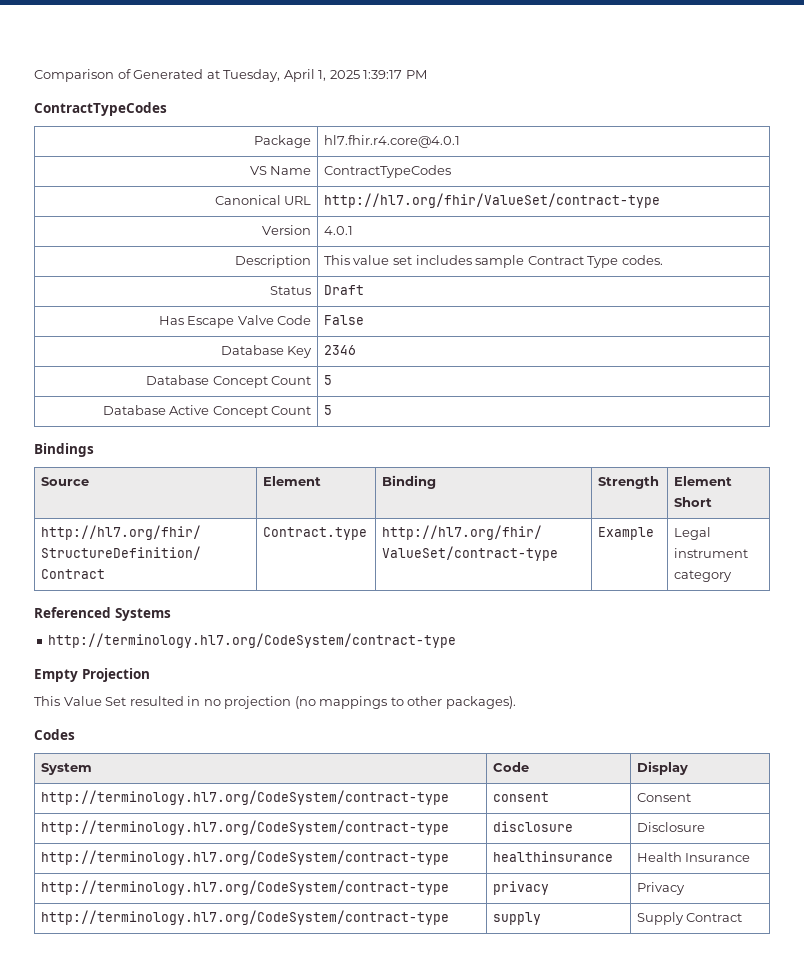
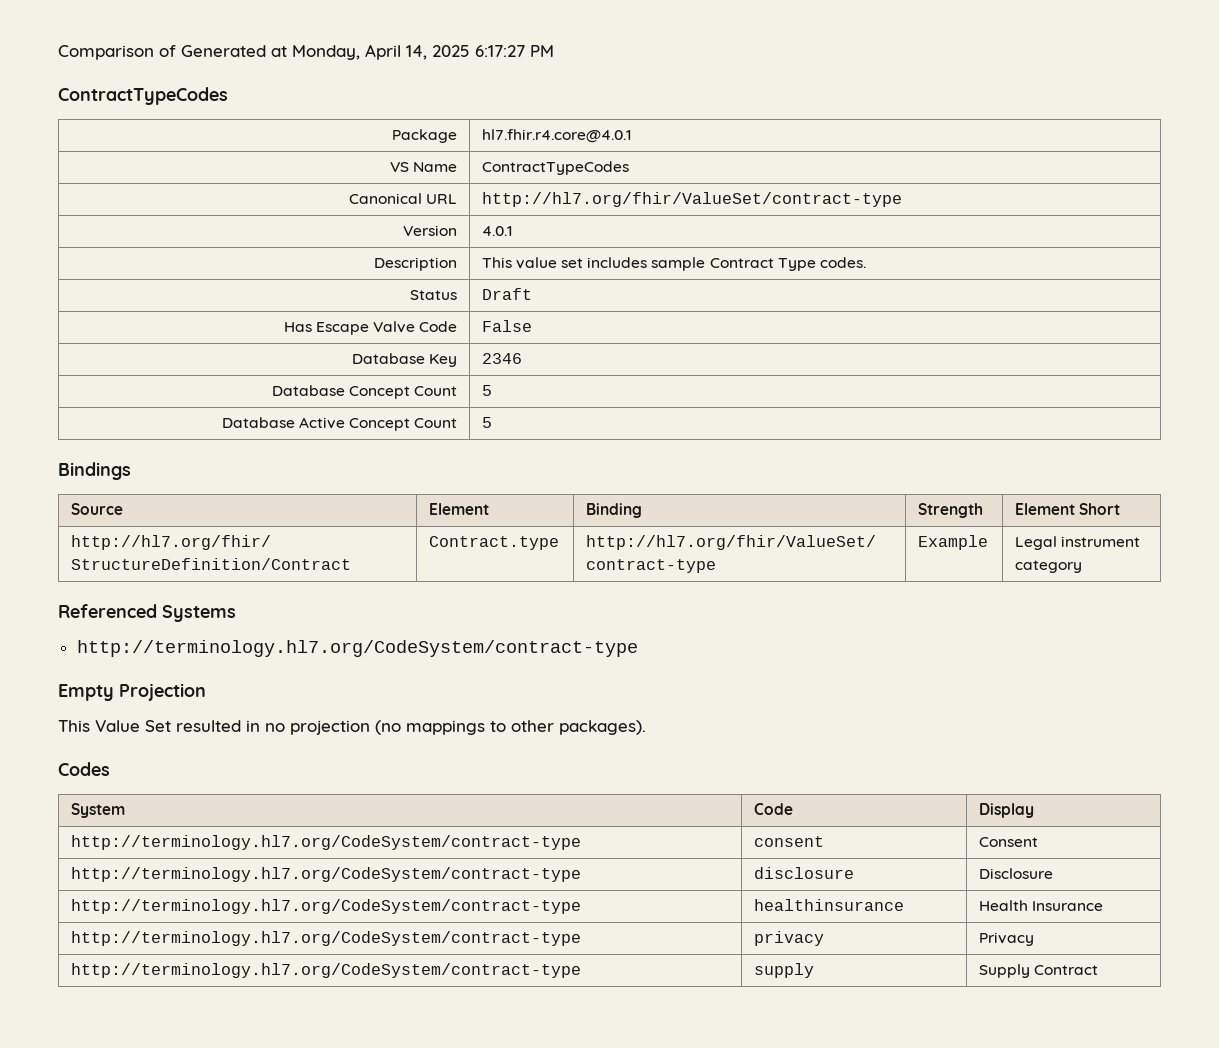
[223,69,403,82] Tuesday, April 1, 2025 1:39:17 -> [292,44,525,60] Monday, April 14, 2025 6:17:27

